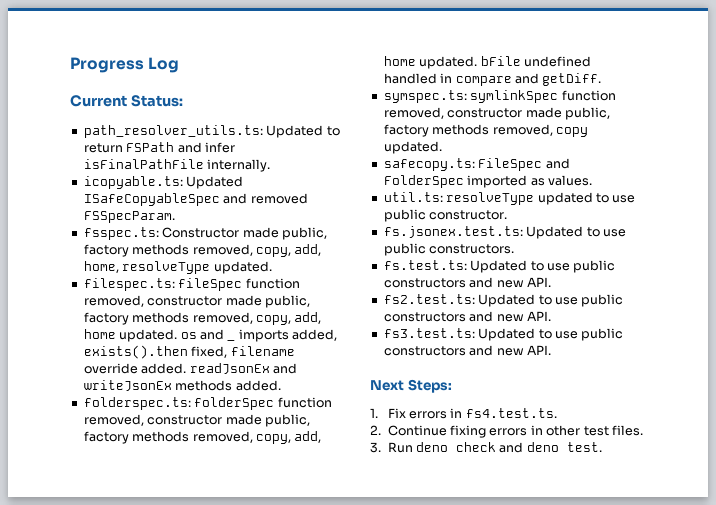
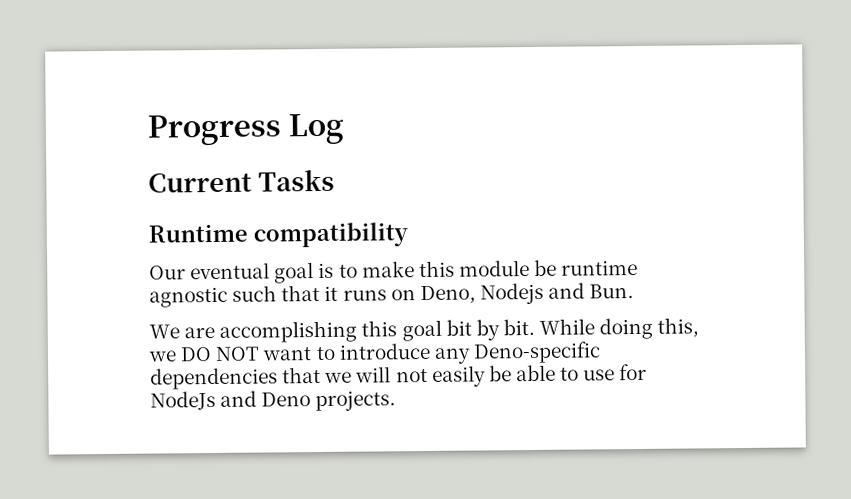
[130,95,183,107] [83,125,340,138] [83,142,235,153] [83,159,271,172] [83,176,244,189] [83,193,308,206] [83,211,175,223] [83,227,327,240] [83,244,322,257] [83,261,272,274] [83,278,300,291] [83,295,310,308] [83,312,322,325] [83,329,337,342] [83,345,295,359] [83,363,297,374] [83,380,281,391] [83,397,332,410] [83,414,310,427] [83,431,322,444] [383,56,591,69] [383,73,602,86] [383,90,616,103] [383,107,610,120] [383,124,588,137] [383,141,442,154] [383,158,570,171] [383,175,592,188] [383,192,636,205] [383,209,508,222] [383,226,626,239] [383,243,515,256] [383,260,616,273] [383,277,551,288] [383,294,624,307] [383,311,551,322] [383,328,624,341] [383,345,551,356] [370,379,452,393] [370,408,557,419] [370,425,643,438] [370,442,602,453] Status: // path_resolver_utils.ts: Updated to return FSPath and infer isFinalPathFile internally. // icopyable.ts: Updated ISafeCopyableSpec and removed FSSpecParam. // fsspec.ts: Constructor made public, factory methods removed, copy, add, home, resolveType updated. // filespec.ts: fileSpec function removed, constructor made public, factory methods removed, copy, add, home updated. os and _ imports added, exists().then fixed, filename override added. readJsonEx and writeJsonEx methods added. // folderspec.ts: folderSpec function removed, constructor made public, factory methods removed, copy, add, home updated. bFile undefined handled in compare and getDiff. // symspec.ts: symlinkSpec function removed, constructor made public, factory methods removed, copy updated. // safecopy.ts: FileSpec and FolderSpec imported as values. // util.ts: resolveType updated to use public constructor. // fs.jsonex.test.ts: Updated to use public constructors. // fs.test.ts: Updated to use public constructors and new API. // fs2.test.ts: Updated to use public constructors and new API. // fs3.test.ts: Updated to use public constructors and new API. // Next Steps: // 1. Fix errors in fs4.test.ts. // 2. Continue fixing errors in other test files. // 3. Run deno check and deno test. -> [257,169,335,192] [148,222,408,248] [149,259,639,284] [149,282,635,308] [149,317,700,343] [148,341,601,364] [150,363,648,390] [150,390,397,412] Tasks // Runtime compatibility // Our eventual goal is to make this module be runtime agnostic such that it runs on Deno, Nodejs and Bun. // We are accomplishing this goal bit by bit. While doing this, we DO NOT want to introduce any Deno-specific dependencies that we will not easily be able to use for NodeJs and Deno projects.

